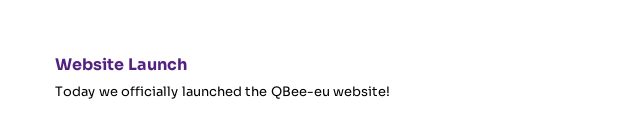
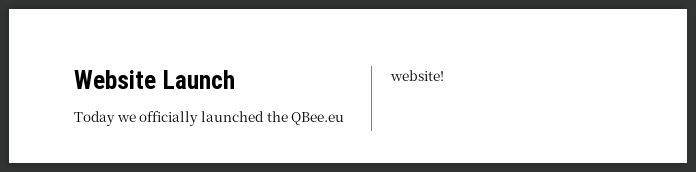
[270,86,330,99] QBee-eu -> [291,112,345,125] QBee.eu

